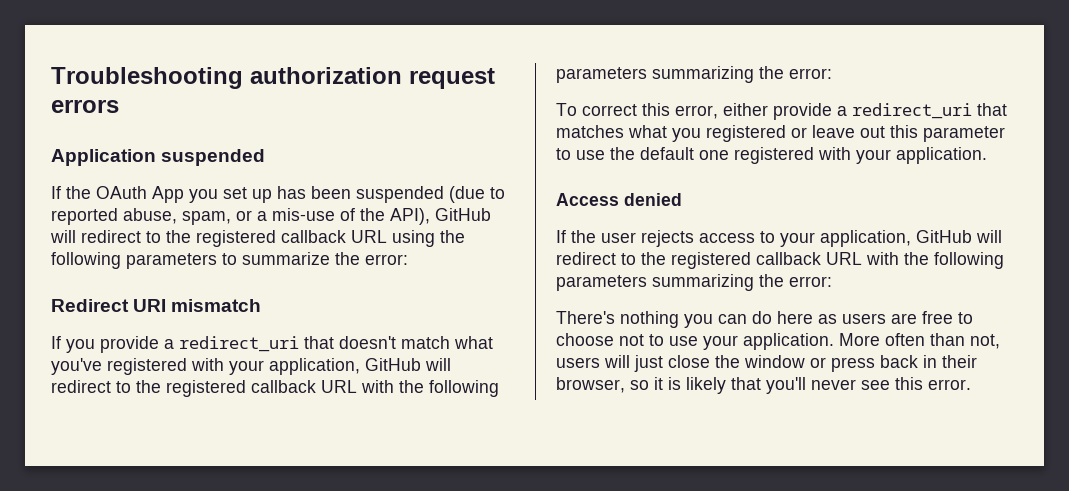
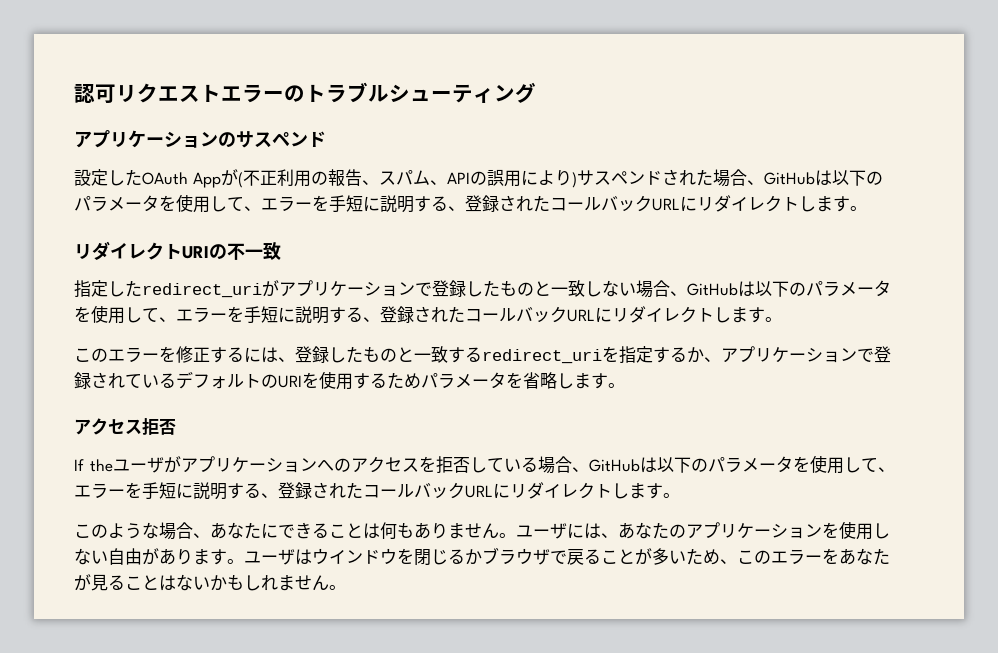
[51,67,495,89] [51,100,119,113] [51,149,266,166] [51,186,505,203] [51,208,491,225] [50,230,465,247] [51,252,408,269] [51,299,262,312] [51,336,493,353] [51,358,451,375] [51,380,499,397] [556,66,832,83] [556,103,1007,120] [556,125,1005,142] [556,147,987,164] [556,193,682,206] [556,230,1002,247] [556,252,1004,269] [556,274,832,291] [556,311,973,328] [556,333,1000,350] [556,355,977,372] [556,377,971,394] Troubleshooting authorization request errors // Application suspended // If the OAuth App you set up has been suspended (due to reported abuse, spam, or a mis-use of the API), GitHub will redirect to the registered callback URL using the following parameters to summarize the error: // Redirect URI mismatch // If you provide a redirect_uri that doesn't match what you've registered with your application, GitHub will redirect to the registered callback URL with the following parameters summarizing the error: // To correct this error, either provide a redirect_uri that matches what you registered or leave out this parameter to use the default one registered with your application. // Access denied // If the user rejects access to your application, GitHub will redirect to the registered callback URL with the following parameters summarizing the error: // There's nothing you can do here as users are free to choose not to use your application. More often than not, users will just close the window or press back in their browser, so it is likely that you'll never see this error. -> [74,82,536,103] [74,130,326,148] [74,169,883,188] [74,194,867,213] [74,241,281,260] [74,280,891,298] [74,305,782,324] [74,346,891,364] [74,371,625,390] [74,418,176,435] [74,455,895,474] [74,482,680,500] [74,521,890,540] [74,547,890,566] [74,574,346,591] 認可リクエストエラーのトラブルシューティング // アプリケーションのサスペンド // 設定したOAuth Appが(不正利用の報告、スパム、APIの誤用により)サスペンドされた場合、GitHubは以下のパラメータを使用して、エラーを手短に説明する、登録されたコールバックURLにリダイレクトします。 // リダイレクトURIの不一致 // 指定したredirect_uriがアプリケーションで登録したものと一致しない場合、GitHubは以下のパラメータを使用して、エラーを手短に説明する、登録されたコールバックURLにリダイレクトします。 // このエラーを修正するには、登録したものと一致するredirect_uriを指定するか、アプリケーションで登録されているデフォルトのURIを使用するためパラメータを省略します。 // アクセス拒否 // If theユーザがアプリケーションへのアクセスを拒否している場合、GitHubは以下のパラメータを使用して、エラーを手短に説明する、登録されたコールバックURLにリダイレクトします。 // このような場合、あなたにできることは何もありません。ユーザには、あなたのアプリケーションを使用しない自由があります。ユーザはウインドウを閉じるかブラウザで戻ることが多いため、このエラーをあなたが見ることはないかもしれません。

